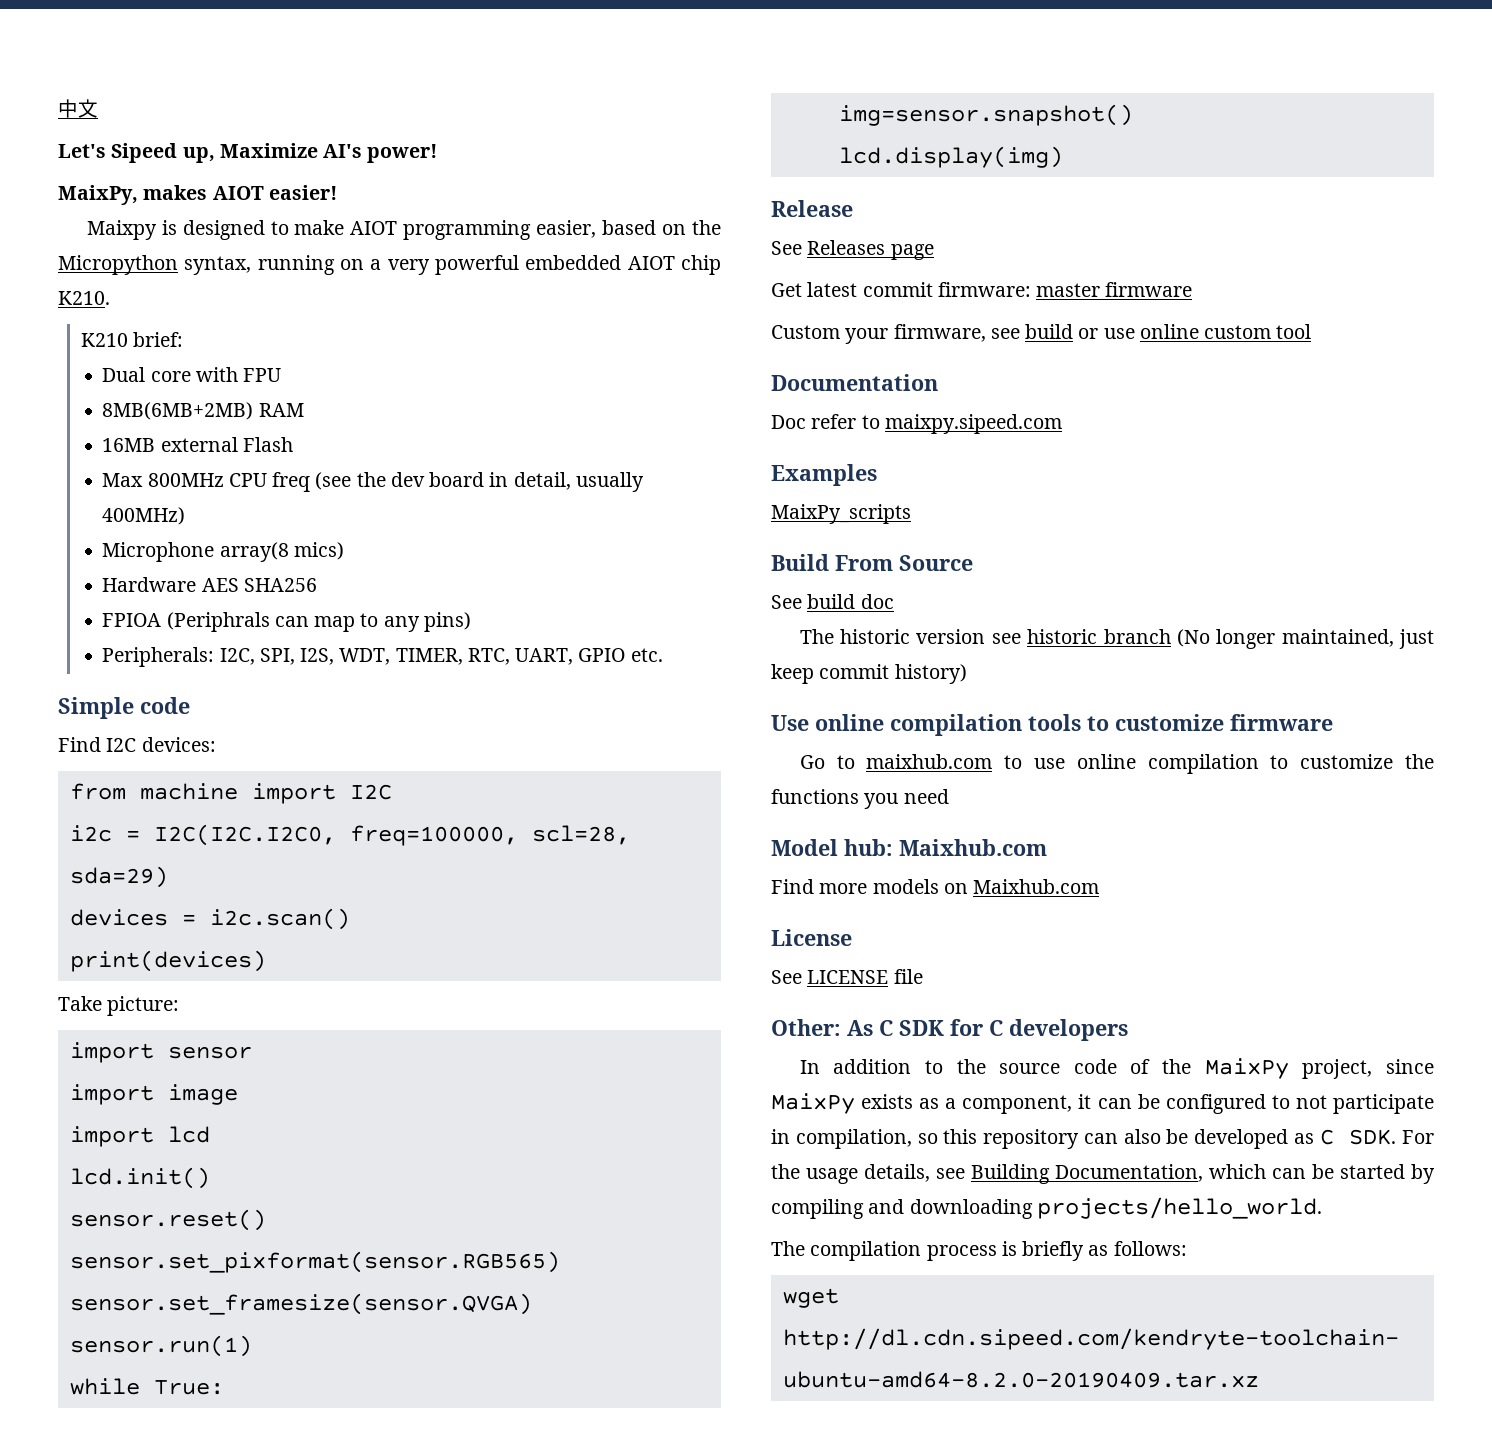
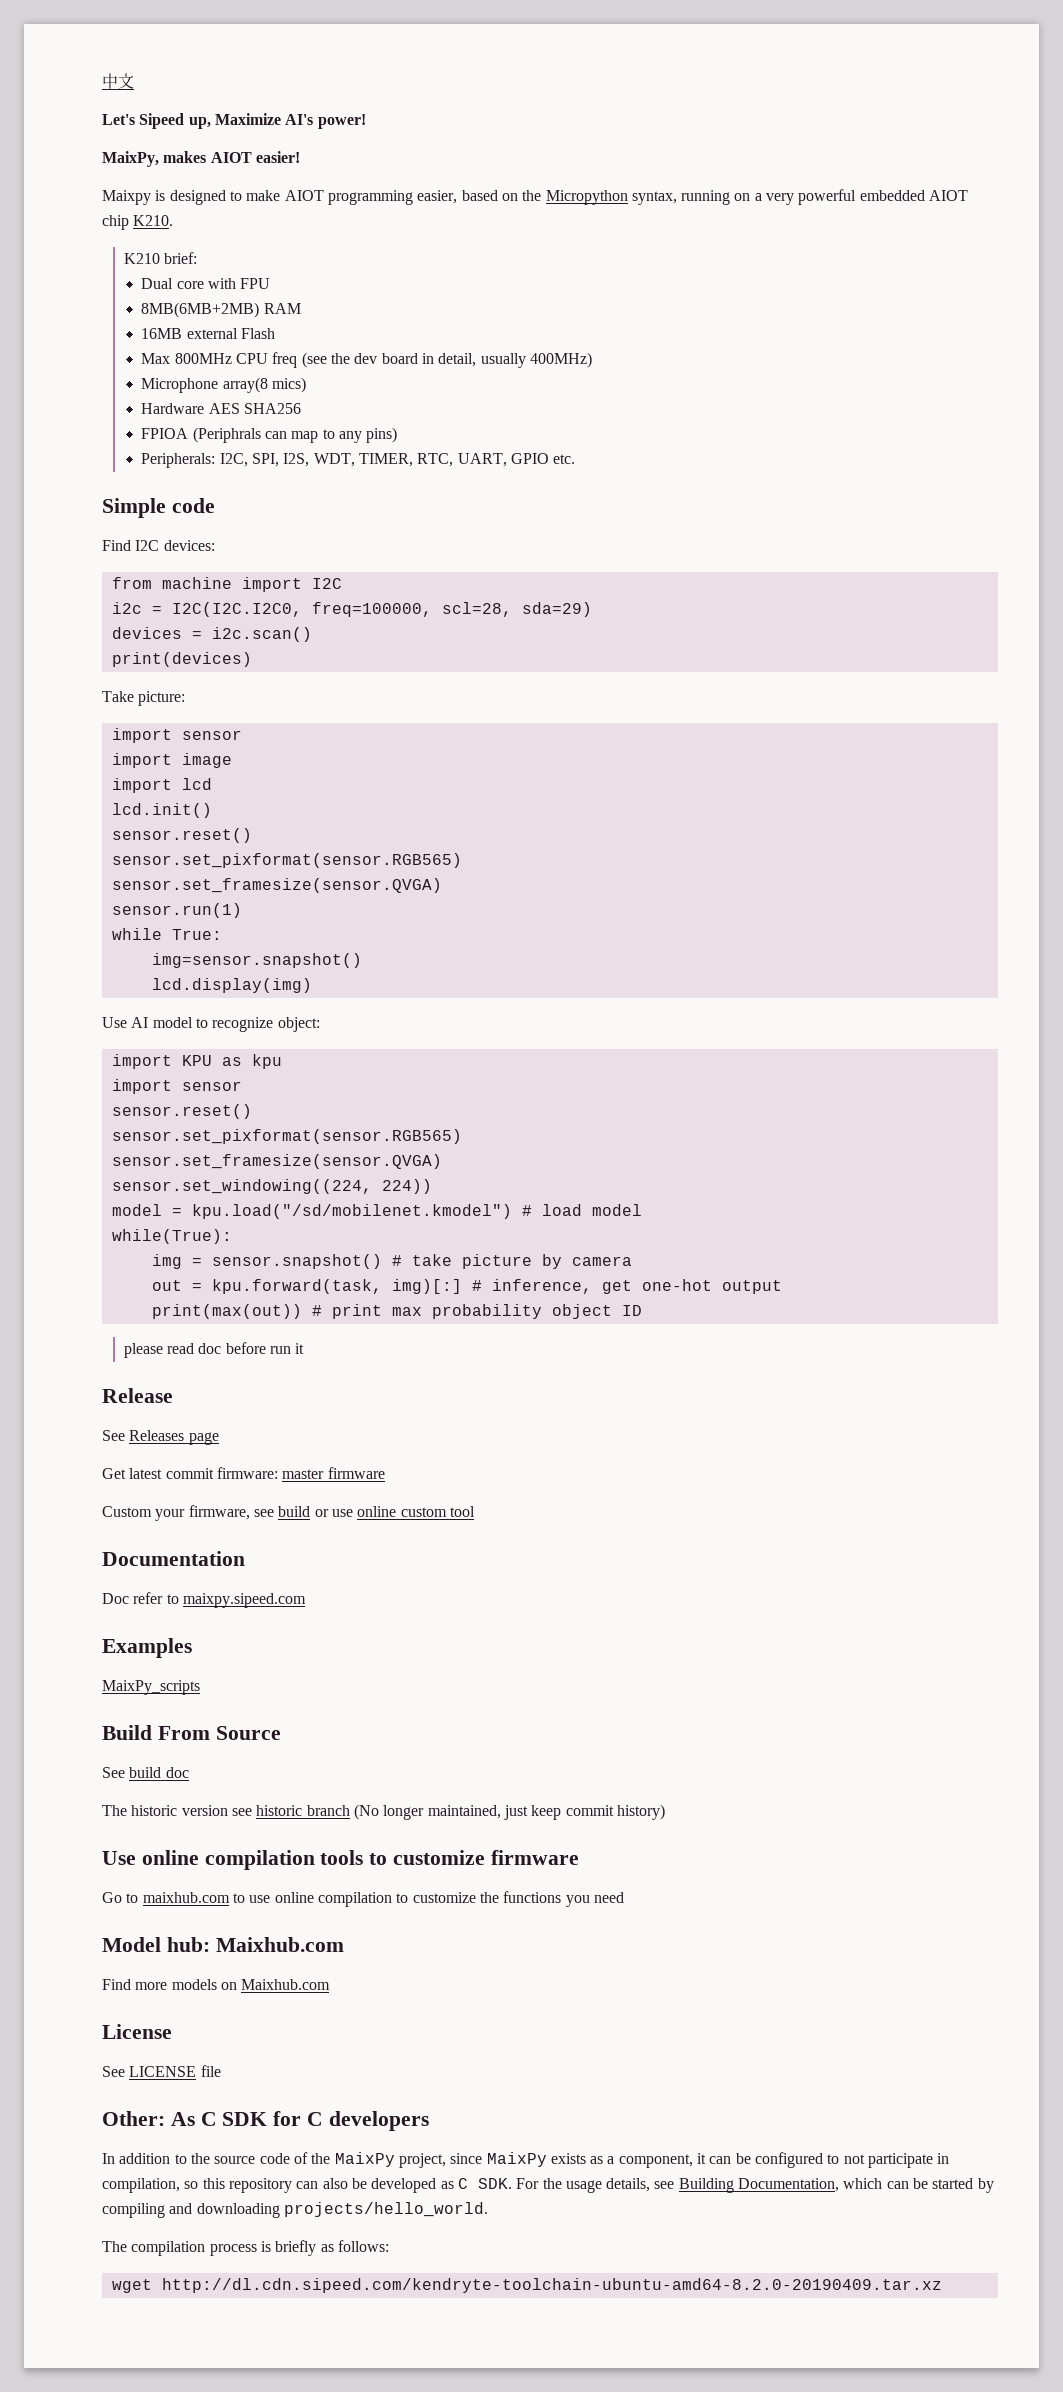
(1063, 157) none -> [102,1017,320,1032] [111,1054,282,1069] [111,1079,242,1094] [111,1104,252,1119] [111,1129,462,1144] [111,1154,442,1169] [111,1179,432,1194] [111,1204,642,1219] [111,1229,232,1244] [151,1254,632,1269] [151,1279,782,1294] [151,1304,642,1319] [123,1342,305,1358] // Use AI model to recognize object: // import KPU as kpu // import sensor // sensor.reset() // sensor.set_pixformat(sensor.RGB565) // sensor.set_framesize(sensor.QVGA) // sensor.set_windowing((224, 224)) // model = kpu.load("/sd/mobilenet.kmodel") # load model // while(True): // img = sensor.snapshot() # take picture by camera // out = kpu.forward(task, img)[:] # inference, get one-hot output // print(max(out)) # print max probability object ID // please read doc before run it

